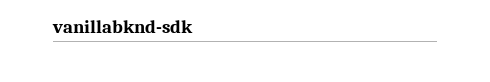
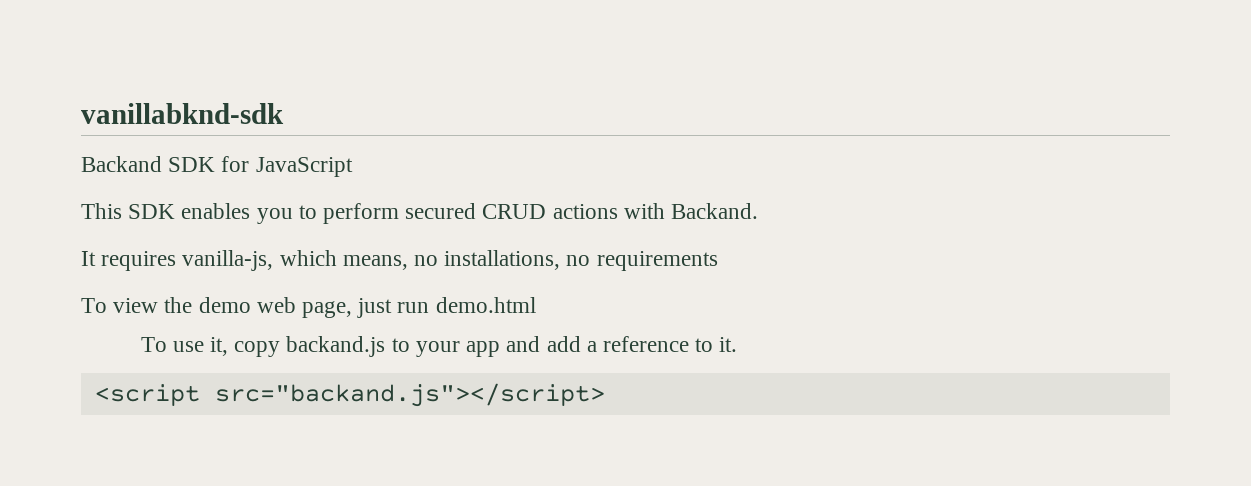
(193, 26) none -> [81,156,353,177] [81,203,759,224] [81,250,718,271] [81,297,536,318] [140,336,738,357] [94,383,605,407] // Backand SDK for JavaScript // This SDK enables you to perform secured CRUD actions with Backand. // It requires vanilla-js, which means, no installations, no requirements // To view the demo web page, just run demo.html // To use it, copy backand.js to your app and add a reference to it. // <script src="backand.js"></script>

